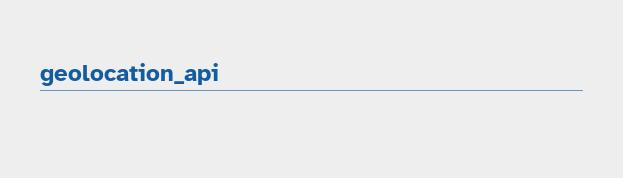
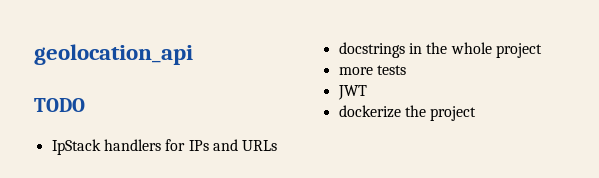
(219, 74) none -> [34,98,85,112] [51,139,278,155] [338,42,542,58] [338,65,406,75] [337,85,367,100] [338,105,477,121] // TODO // IpStack handlers for IPs and URLs // docstrings in the whole project // more tests // JWT // dockerize the project

